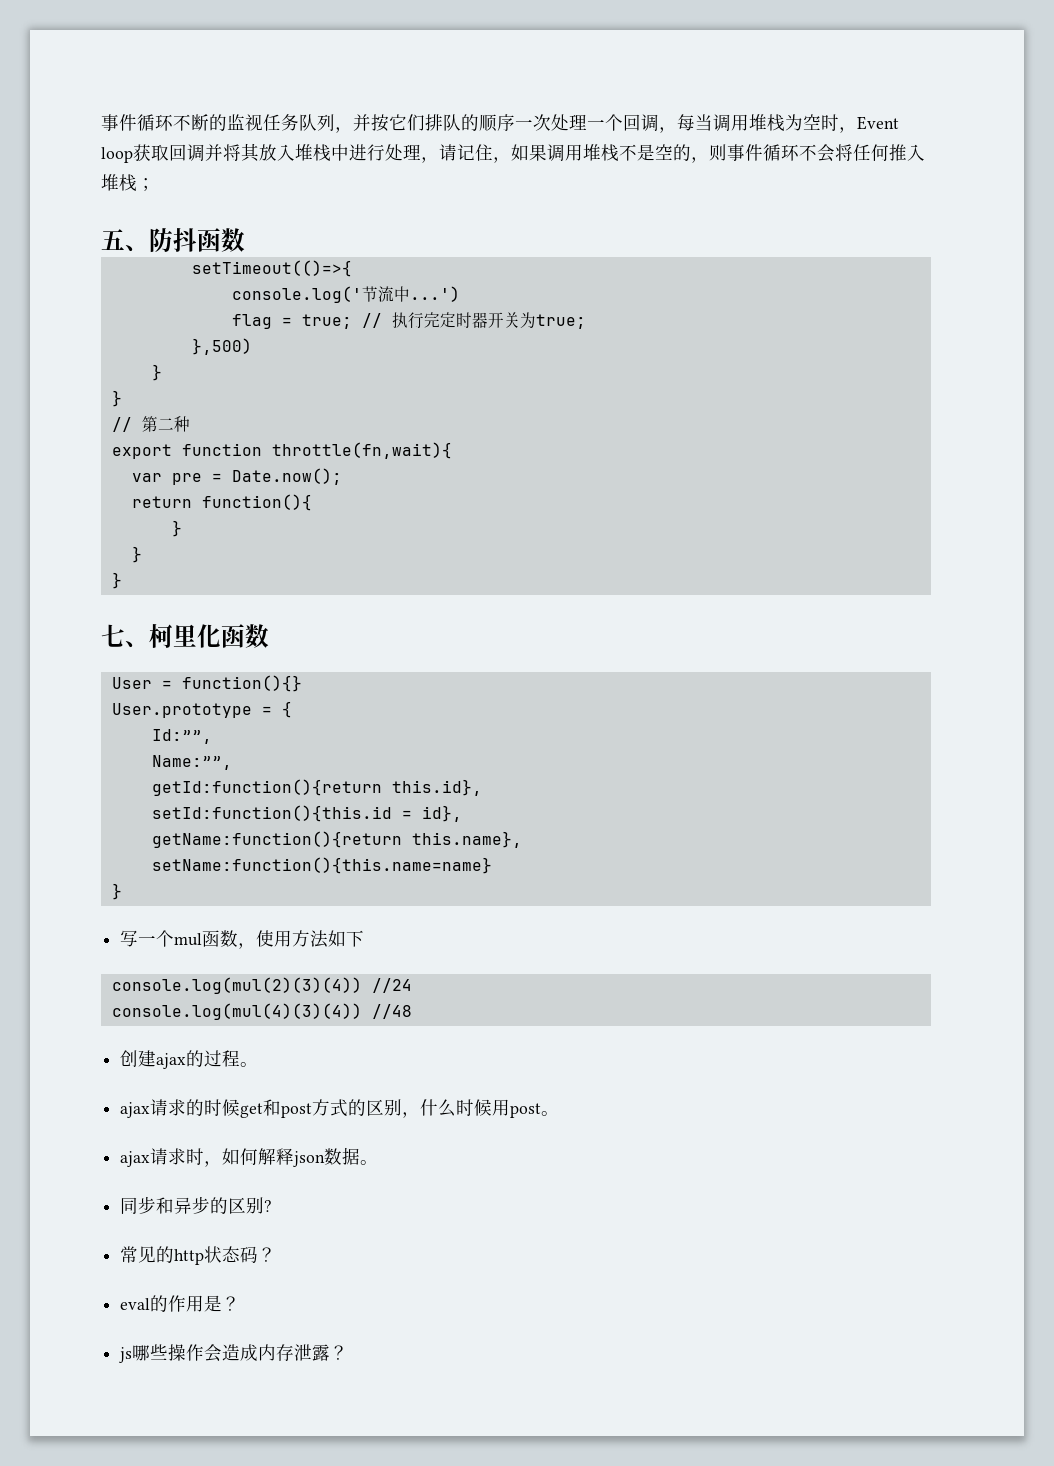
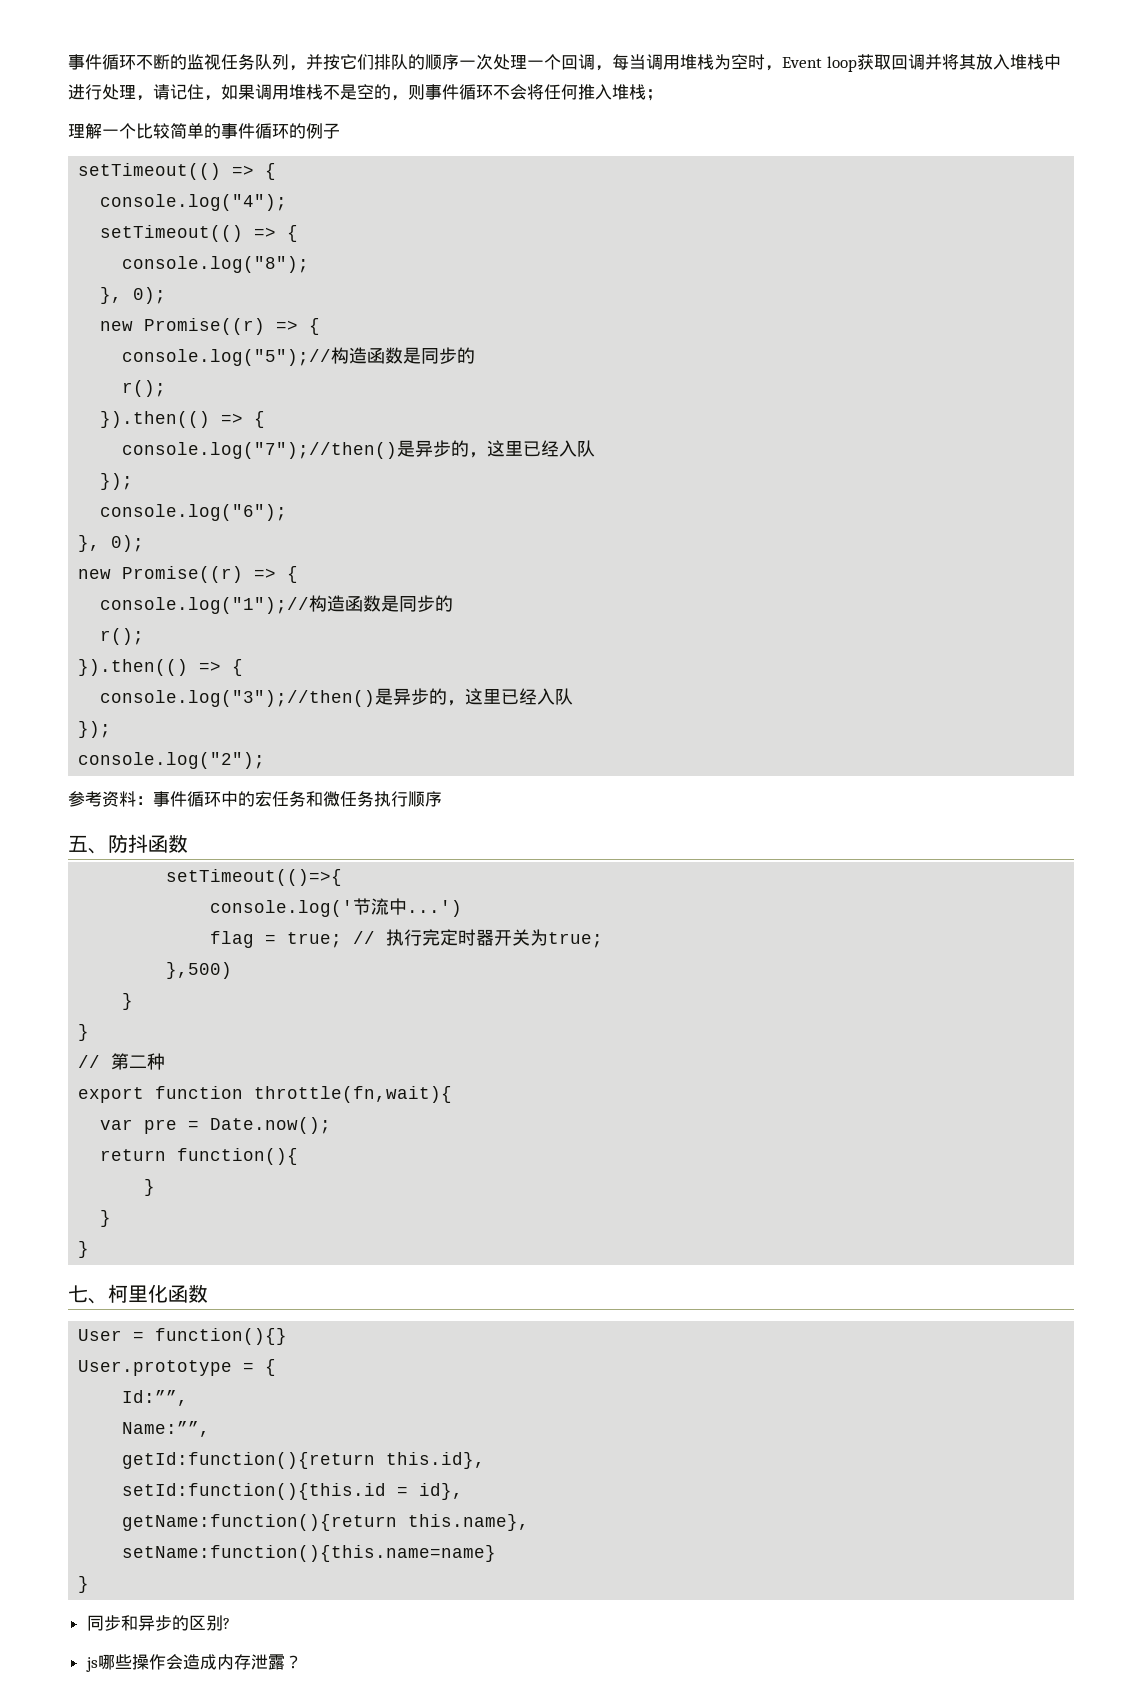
(155, 184) none -> [68,123,340,139] [78,163,277,180] [100,194,288,211] [100,225,299,242] [122,256,310,273] [100,287,167,304] [100,318,321,335] [122,347,476,366] [122,380,167,397] [100,411,266,428] [122,440,596,459] [100,473,134,490] [100,504,288,521] [78,535,145,552] [78,566,299,583] [100,595,454,614] [100,628,145,645] [78,659,244,676] [100,688,574,707] [78,721,112,738] [78,752,266,769] [68,791,442,807] // 理解一个比较简单的事件循环的例子 // setTimeout(() => { // console.log("4"); // setTimeout(() => { // console.log("8"); // }, 0); // new Promise((r) => { // console.log("5");//构造函数是同步的 // r(); // }).then(() => { // console.log("7");//then()是异步的，这里已经入队 // }); // console.log("6"); // }, 0); // new Promise((r) => { // console.log("1");//构造函数是同步的 // r(); // }).then(() => { // console.log("3");//then()是异步的，这里已经入队 // }); // console.log("2"); // 参考资料：事件循环中的宏任务和微任务执行顺序
[120,930,365,949] [111,977,412,994] [111,1003,412,1020] [120,1050,259,1069] [120,1099,560,1118] [120,1147,379,1167] // 写一个mul函数，使用方法如下 // console.log(mul(2)(3)(4)) //24 // console.log(mul(4)(3)(4)) //48 // 创建ajax的过程。 // ajax请求的时候get和post方式的区别，什么时候用post。 // ajax请求时，如何解释json数据。 -> (90, 1584) none
[120,1246,277,1265] [120,1295,241,1312] // 常见的http状态码？ // eval的作用是？ -> (230, 1623) none

